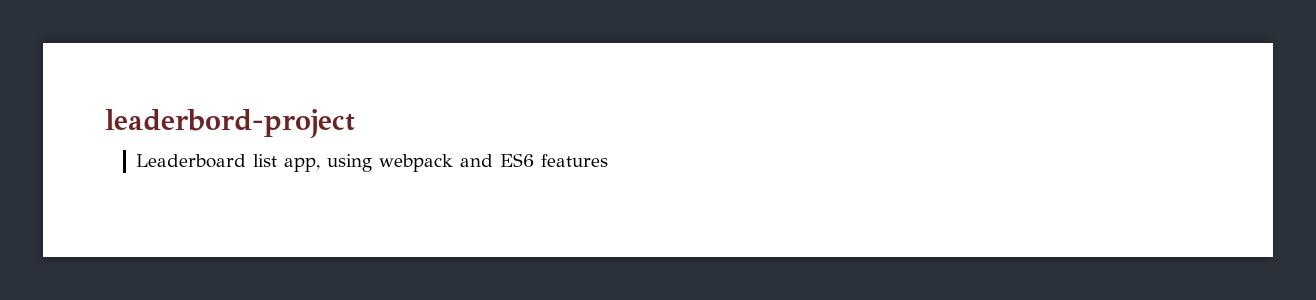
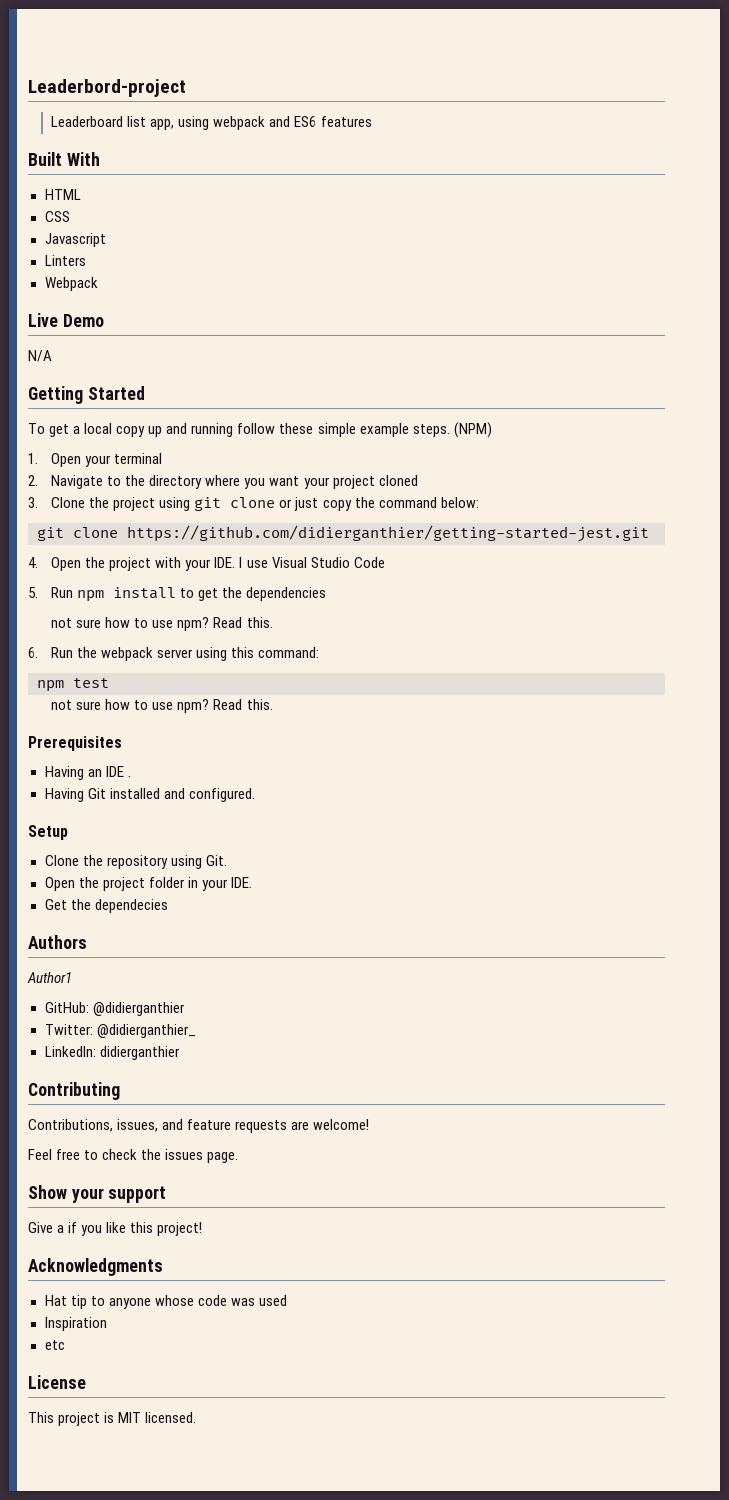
[105,109,355,138] leaderbord-project -> [28,79,186,97] Leaderbord-project
(609, 160) none -> [28,152,100,166] [44,189,81,200] [44,211,70,222] [44,233,106,247] [44,255,86,266] [44,277,98,291] [28,313,104,327] [28,350,52,362] [28,386,145,404] [28,422,492,438] [28,453,163,467] [28,475,418,489] [28,497,479,511] [37,525,649,542] [28,557,385,571] [28,587,327,602] [51,617,273,631] [28,647,320,661] [37,678,109,692] [51,699,273,713] [28,736,122,751] [44,766,131,780] [44,788,255,802] [28,825,68,840] [44,855,227,869] [44,877,252,891] [44,899,168,913] [28,935,87,949] [27,972,72,983] [44,1002,185,1016] [44,1024,196,1038] [44,1046,180,1060] [28,1082,120,1100] [28,1119,370,1133] [28,1149,239,1163] [28,1185,167,1203] [28,1222,203,1236] [28,1258,163,1276] [44,1295,287,1309] [44,1317,107,1331] [44,1340,65,1350] [28,1375,86,1389] [28,1412,197,1426] // Built With // HTML // CSS // Javascript // Linters // Webpack // Live Demo // N/A // Getting Started // To get a local copy up and running follow these simple example steps. (NPM) // 1. Open your terminal // 2. Navigate to the directory where you want your project cloned // 3. Clone the project using git clone or just copy the command below: // git clone https://github.com/didierganthier/getting-started-jest.git // 4. Open the project with your IDE. I use Visual Studio Code // 5. Run npm install to get the dependencies // not sure how to use npm? Read this. // 6. Run the webpack server using this command: // npm test // not sure how to use npm? Read this. // Prerequisites // Having an IDE . // Having Git installed and configured. // Setup // Clone the repository using Git. // Open the project folder in your IDE. // Get the dependecies // Authors // Author1 // GitHub: @didierganthier // Twitter: @didierganthier_ // LinkedIn: didierganthier // Contributing // Contributions, issues, and feature requests are welcome! // Feel free to check the issues page. // Show your support // Give a if you like this project! // Acknowledgments // Hat tip to anyone whose code was used // Inspiration // etc // License // This project is MIT licensed.

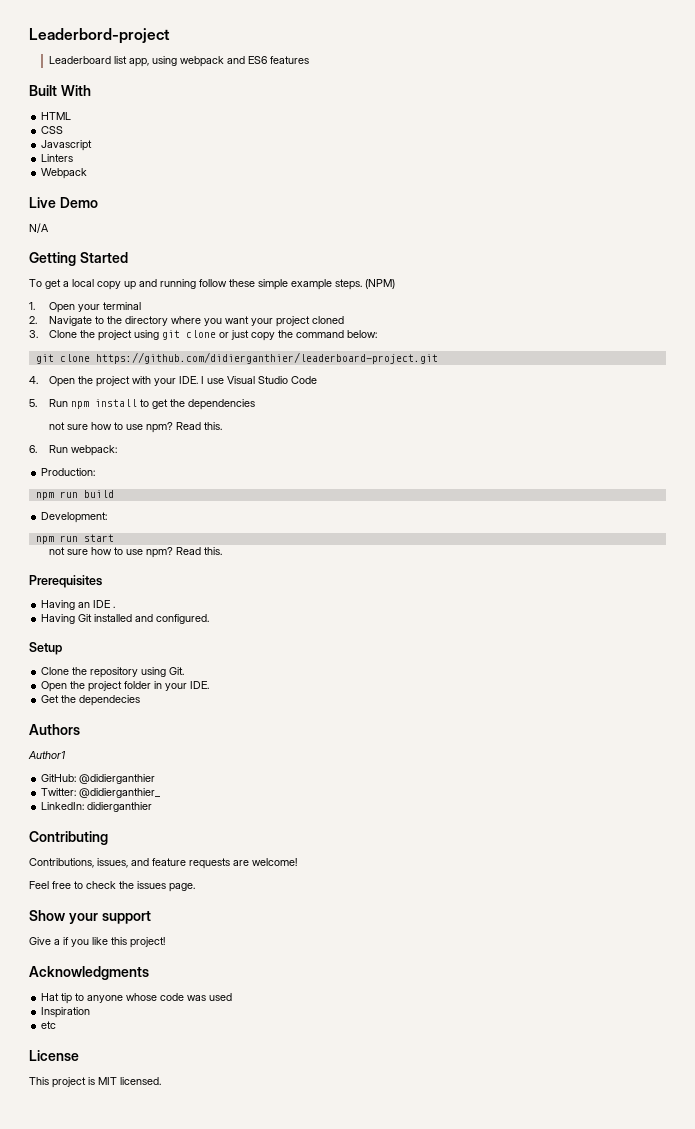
[127,525,649,542] https://github.com/didierganthier/getting-started-jest.git -> [95,352,438,364] https://github.com/didierganthier/leaderboard-project.git
[77,647,320,661] [37,678,109,692] the webpack server using this command: // npm test -> [70,445,117,456] [41,468,96,476] [35,490,114,500] [41,512,108,523] [35,534,114,544] webpack: // Production: // npm run build // Development: // npm run start

